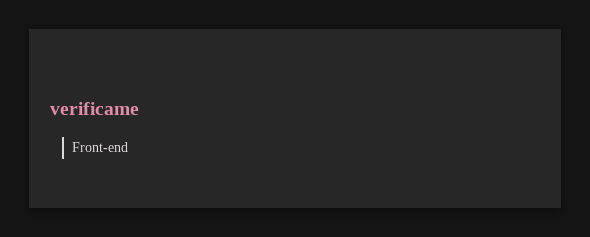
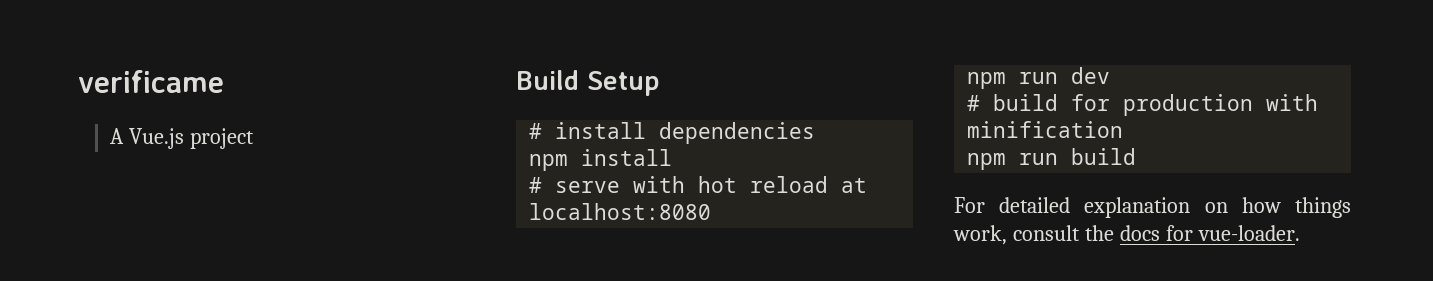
[72,142,129,152] Front-end -> [109,128,254,149] [516,70,660,96] [529,122,816,144] [529,149,673,171] [529,176,868,193] [529,203,712,220] [967,67,1111,89] [967,94,1319,116] [967,121,1124,138] [967,148,1137,170] [954,197,1351,218] [953,225,1300,245] A Vue.js project // Build Setup // # install dependencies // npm install // # serve with hot reload at localhost:8080 // npm run dev // # build for production with minification // npm run build // For detailed explanation on how things work, consult the docs for vue-loader.

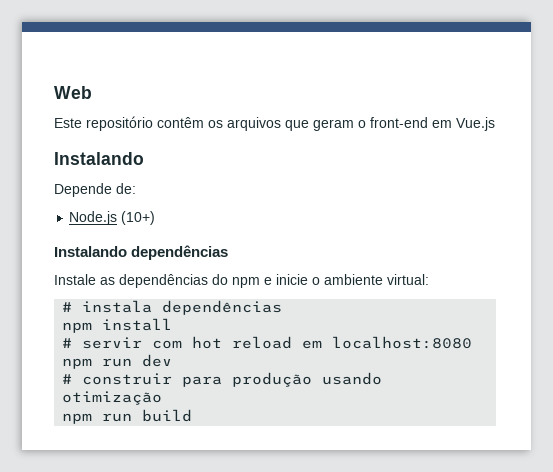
[78,70,224,93] [109,128,254,149] [516,70,660,96] [529,122,816,144] verificame // A Vue.js project // Build Setup // # install dependencies -> [54,86,92,99] [54,116,495,131] [54,152,144,165] [54,183,136,197] [69,211,156,225] [54,245,229,260] [54,274,429,288] [62,300,283,315] Web // Este repositório contêm os arquivos que geram o front-end em Vue.js // Instalando // Depende de: // Node.js (10+) // Instalando dependências // Instale as dependências do npm e inicie o ambiente virtual: // # instala dependências
[555,176,686,193] serve with -> [82,337,183,349] servir com
[841,178,868,193] at -> [302,340,323,349] em
[993,94,1319,116] [967,121,1124,138] [967,148,1137,170] [954,197,1351,218] [953,225,1300,245] build for production with minification // npm run build // For detailed explanation on how things work, consult the docs for vue-loader. -> [82,372,383,387] [62,391,163,405] [62,409,193,424] construir para produção usando otimização // npm run build

